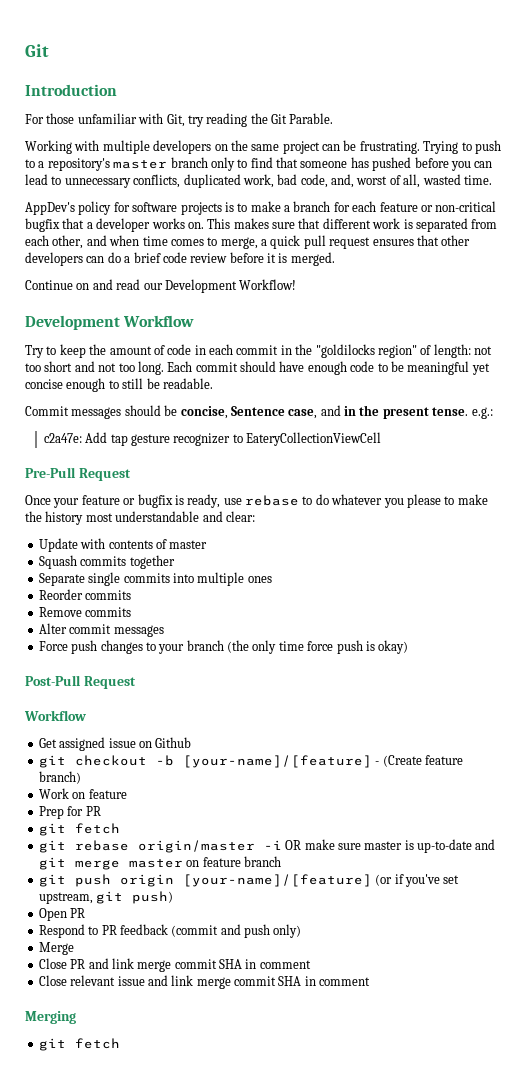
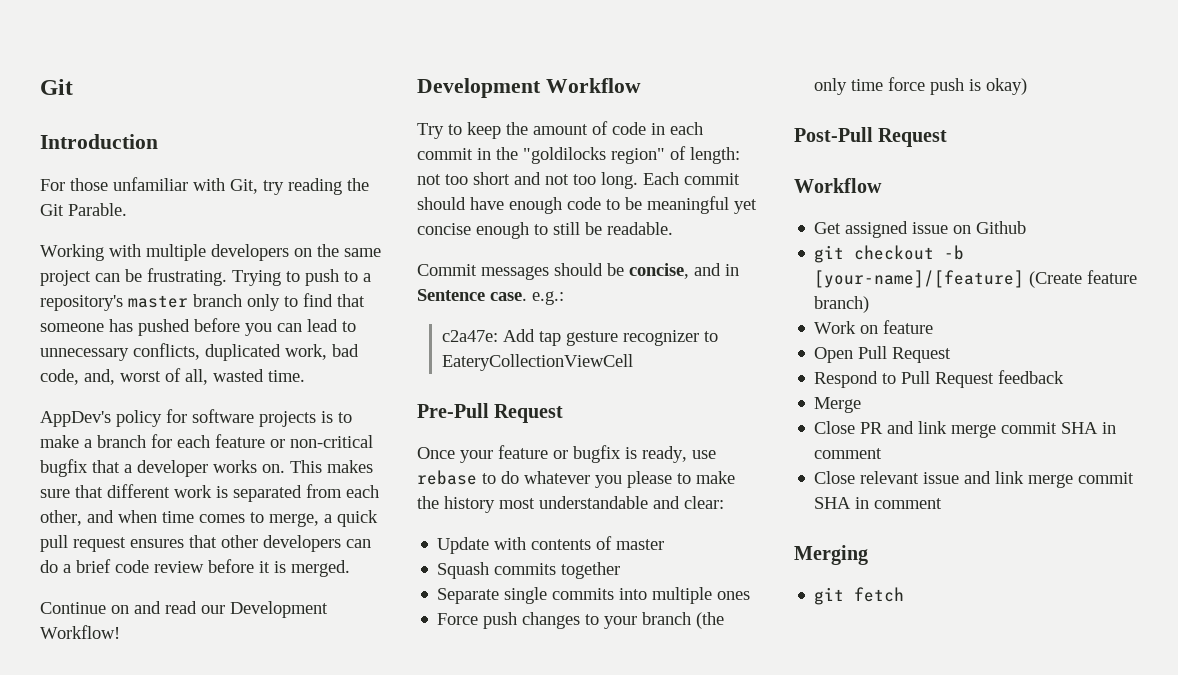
[230,405,469,419] Sentence case, and in the present tense. -> [694,263,739,276] [417,289,527,301] and in Sentence case.
[38,589,132,600] [38,607,132,617] [38,623,164,637] // Reorder commits // Remove commits // Alter commit messages -> (751, 595) none
[375,761,380,765] - -> (1025, 279) none
[38,806,101,819] [38,823,120,836] [38,839,496,853] [38,856,281,870] [38,874,460,887] [38,891,174,904] // Prep for PR // git fetch // git rebase origin/master -i OR make sure master is up-to-date and git merge master on feature branch // git push origin [your-name]/[feature] (or if you've set upstream, git push) -> (934, 327) none
[70,908,86,918] PR -> [858,346,952,363] Pull Request
[101,925,117,935] PR -> [901,371,995,388] Pull Request
[171,924,302,938] (commit and push only) -> (1065, 377) none

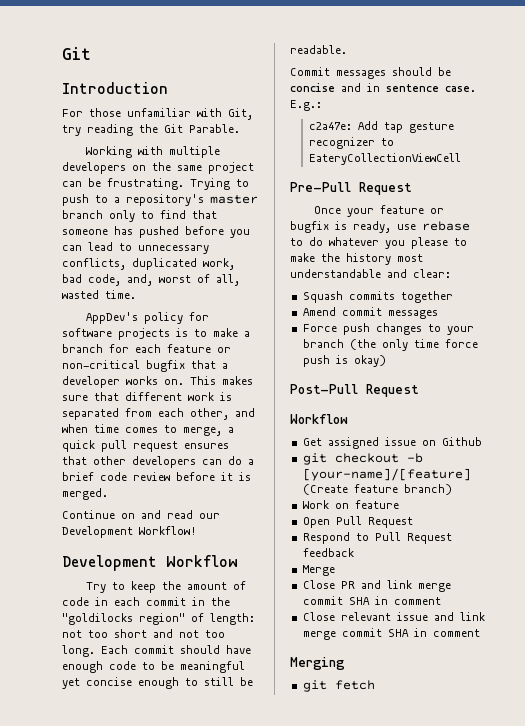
[629,263,689,279] concise, -> [290,83,335,92] concise
[417,289,564,305] Sentence case. e.g.: -> [386,84,476,92] [290,100,322,111] sentence case. E.g.:
[437,536,665,554] [437,562,621,579] [437,587,751,604] Update with contents of master // Squash commits together // Separate single commits into multiple ones -> [302,291,453,303] [302,307,438,319] Squash commits together // Amend commit messages

